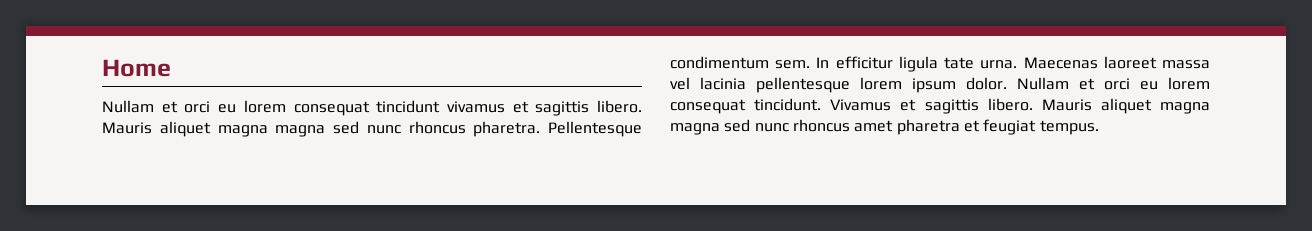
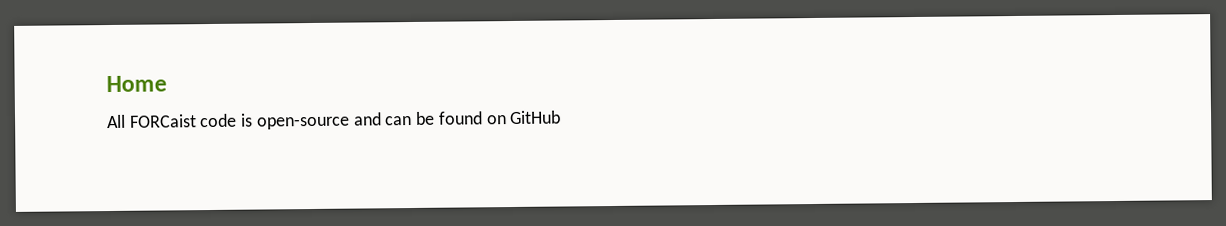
[102,100,642,116] [102,121,642,137] [670,56,1210,72] [670,77,1210,93] [670,98,1210,114] [670,119,1099,135] Nullam et orci eu lorem consequat tincidunt vivamus et sagittis libero. Mauris aliquet magna magna sed nunc rhoncus pharetra. Pellentesque condimentum sem. In efficitur ligula tate urna. Maecenas laoreet massa vel lacinia pellentesque lorem ipsum dolor. Nullam et orci eu lorem consequat tincidunt. Vivamus et sagittis libero. Mauris aliquet magna magna sed nunc rhoncus amet pharetra et feugiat tempus. -> [106,110,562,130] All FORCaist code is open-source and can be found on GitHub

